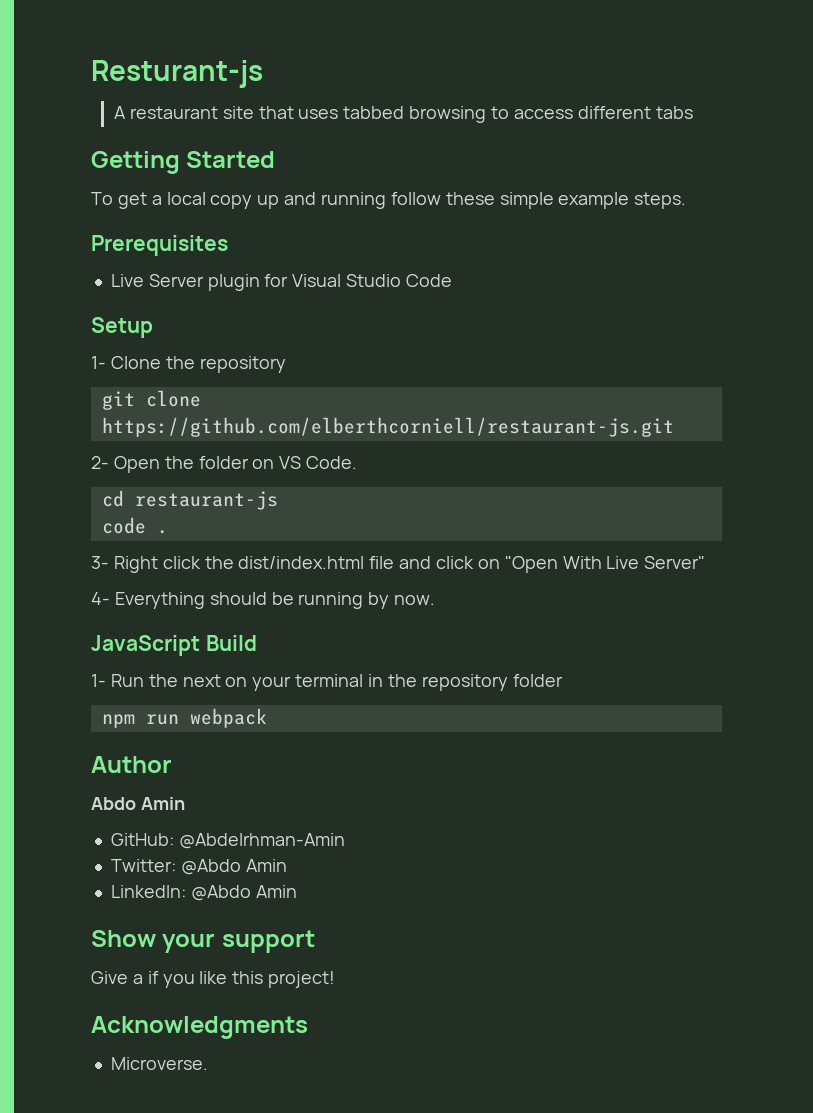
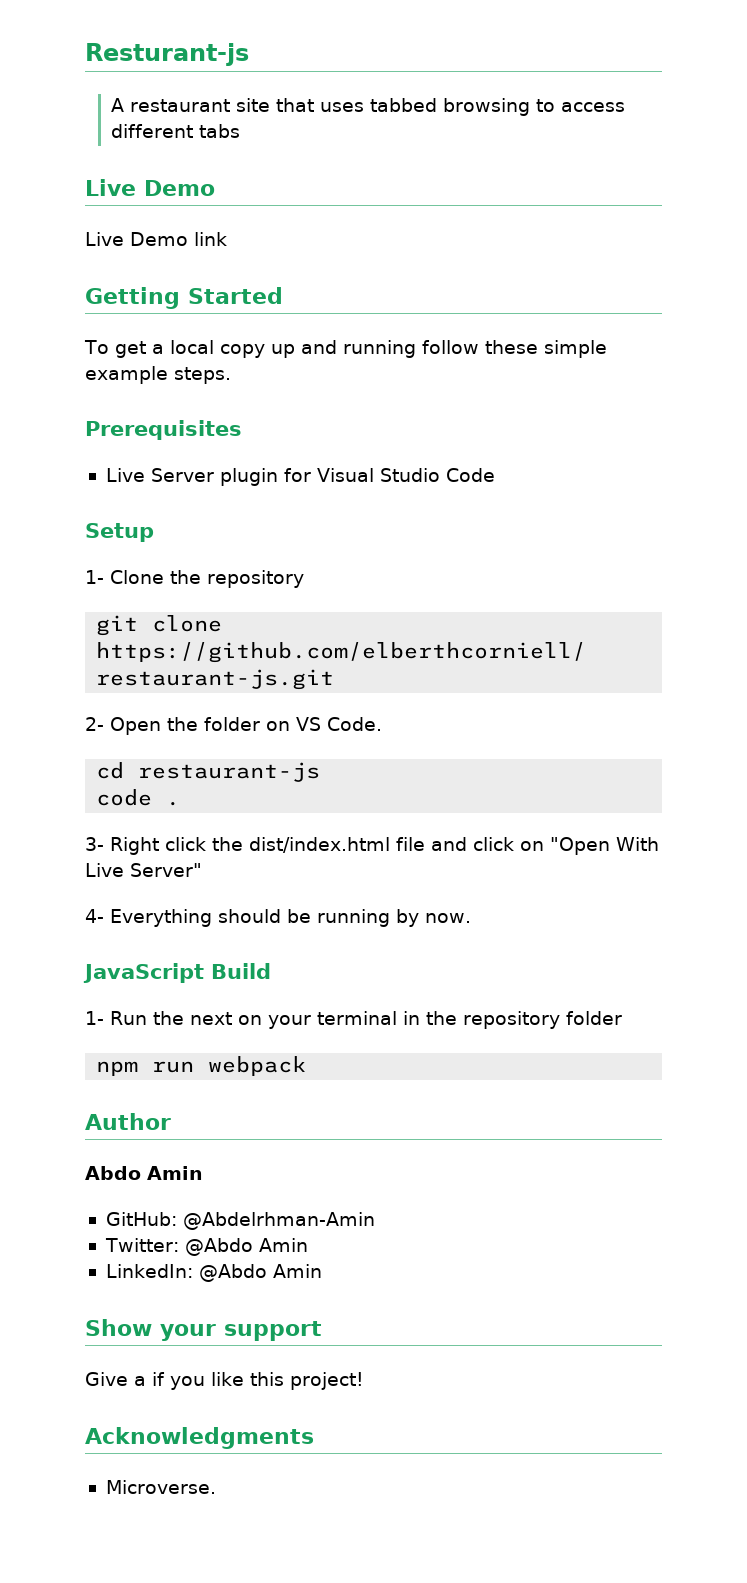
(693, 112) none -> [85,179,215,196] [85,232,227,246] // Live Demo // Live Demo link

